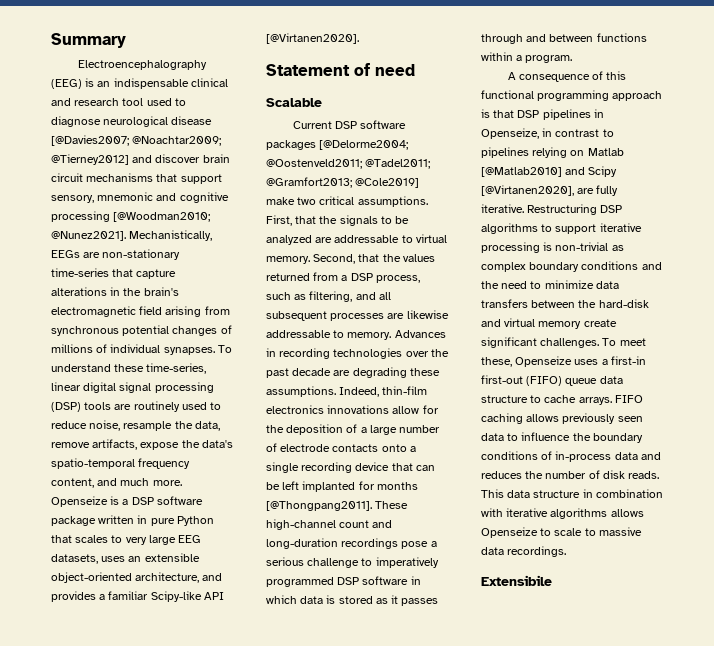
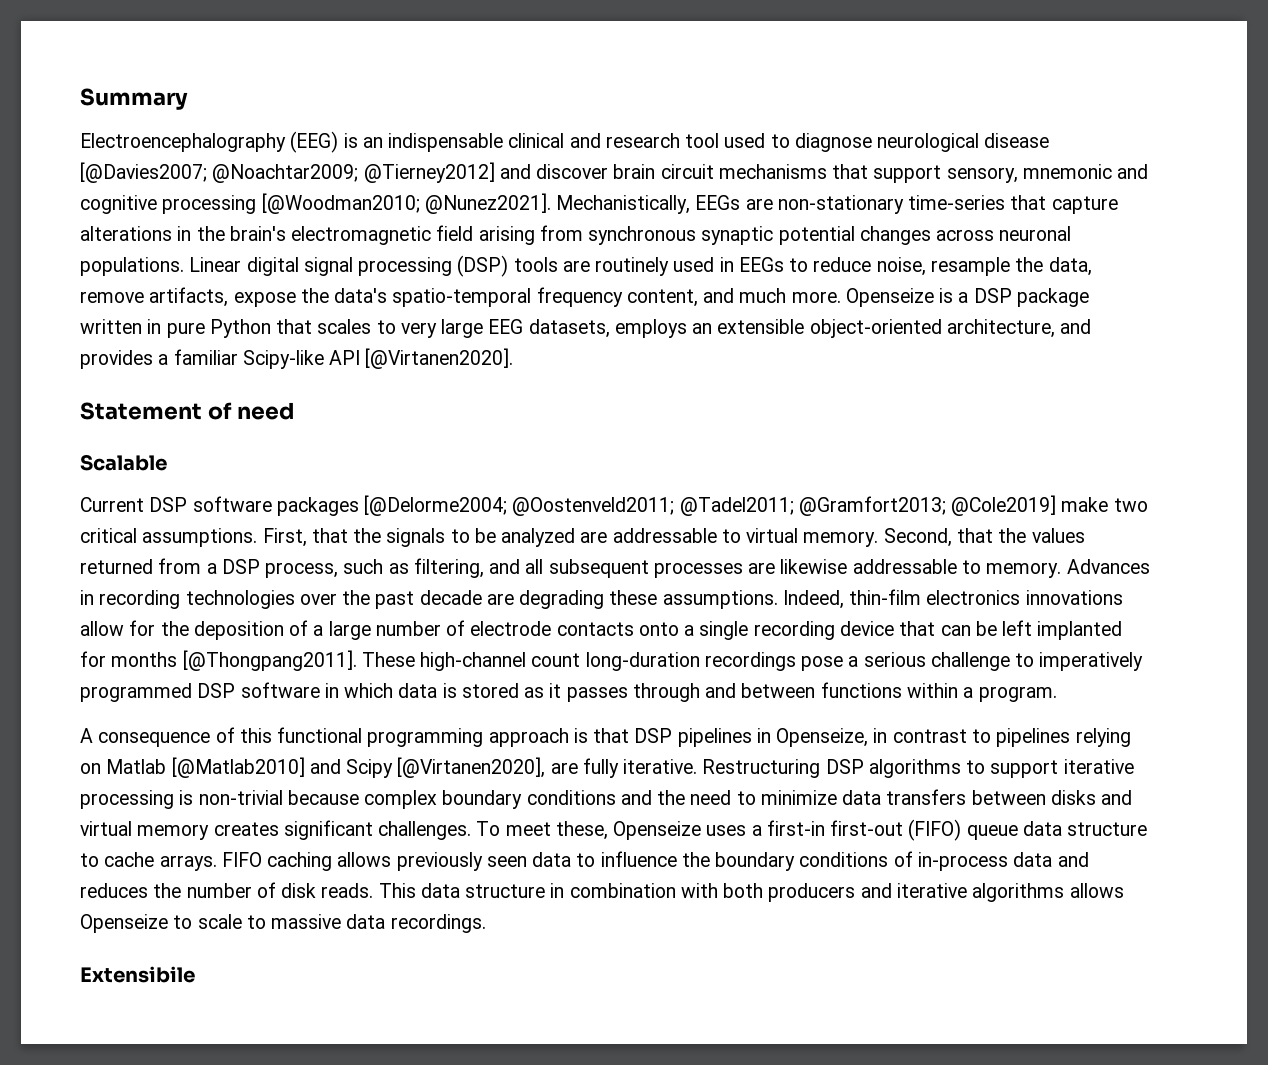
(119, 331) none -> [701,226,774,245] synaptic
[220,325,232,334] [51,344,232,355] [51,363,207,374] [51,382,81,391] of millions of individual synapses. To understand these time-series, linear -> [936,226,1072,241] [80,257,242,276] across neuronal populations. Linear
(207, 406) none -> [719,257,784,272] in EEGs
[156,496,203,505] software -> (1012, 295) none
[101,556,126,562] uses -> [614,319,687,338] employs
[372,520,393,528] and -> (581, 660) none
[611,245,624,251] as -> [287,790,359,805] because
[578,299,649,308] the hard-disk -> [1050,790,1096,805] disks
[583,319,617,327] create -> [213,822,279,836] creates
(503, 512) none -> [723,883,892,902] both producers and

